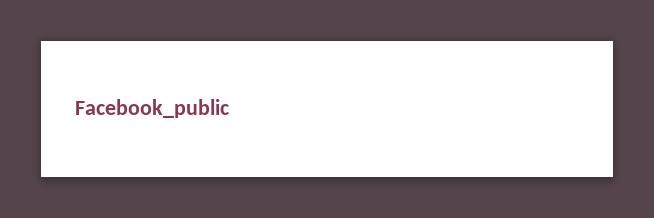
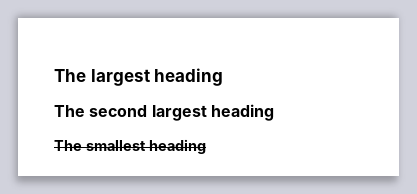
[75,99,229,118] Facebook_public -> [54,68,224,86] [54,104,274,121] [54,139,206,154] The largest heading // The second largest heading // The smallest heading

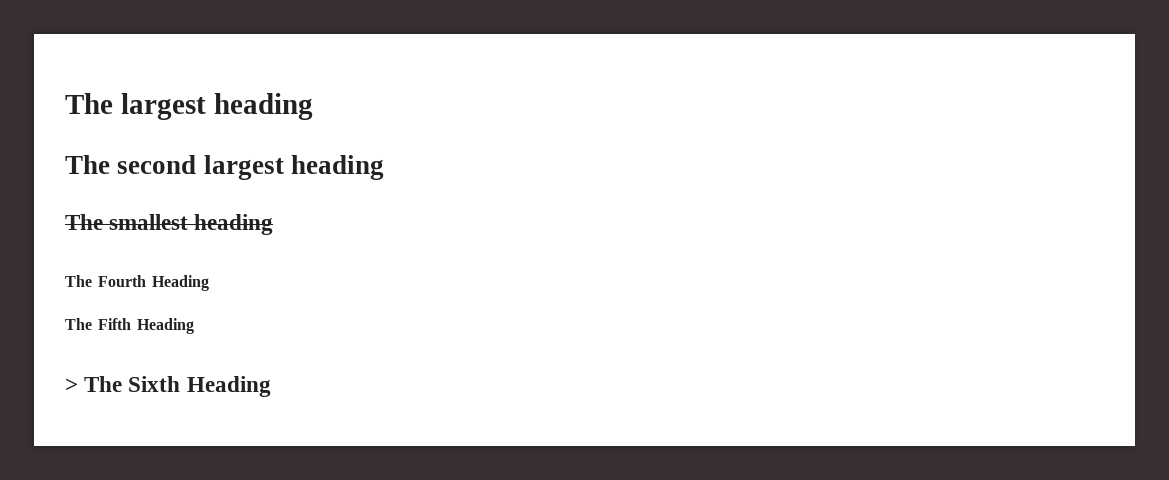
(206, 146) none -> [65,275,210,291] [65,318,195,334] [65,376,271,397] // The Fourth Heading // The Fifth Heading // > The Sixth Heading

